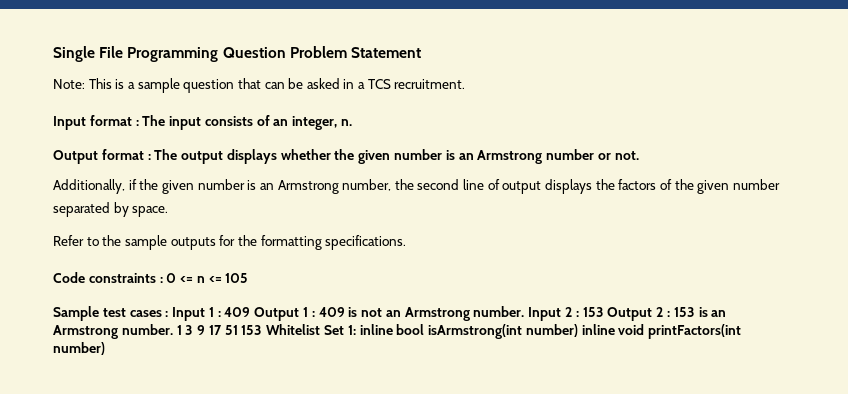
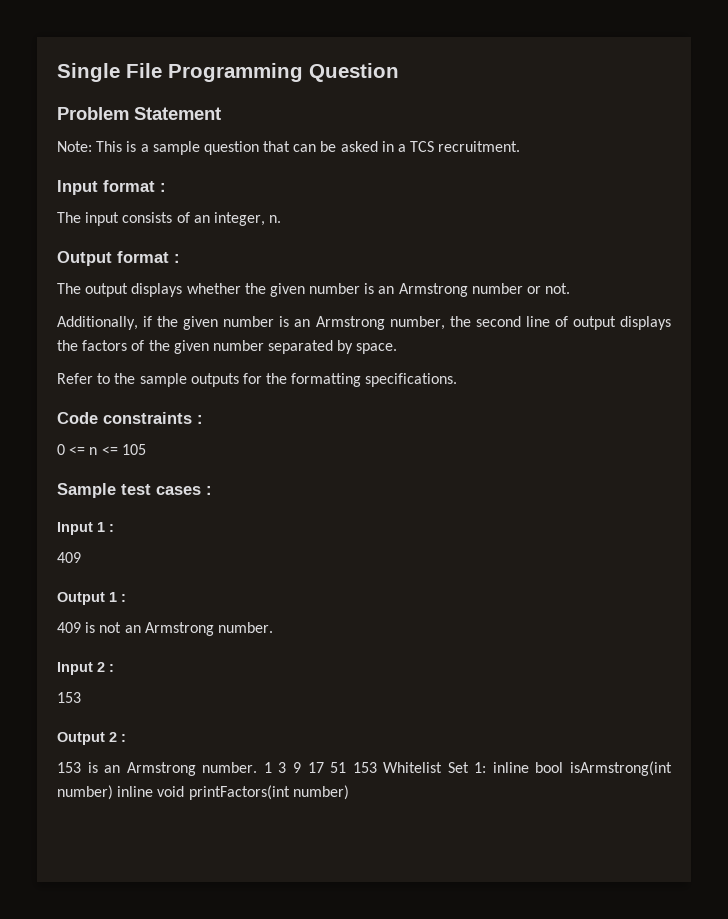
(286, 52) none -> (399, 72) //
(139, 123) none -> (166, 187) //
(151, 157) none -> (180, 258) //
(163, 280) none -> (203, 419) //
(169, 314) none -> (212, 490) //
[224,307,251,317] 409 -> [57,552,81,563] // 409 //
(315, 314) none -> (126, 598) //
(525, 311) none -> (273, 627) //
[582,307,604,317] 153 -> [57,692,81,703] // 153 //
(670, 314) none -> (126, 738) //

